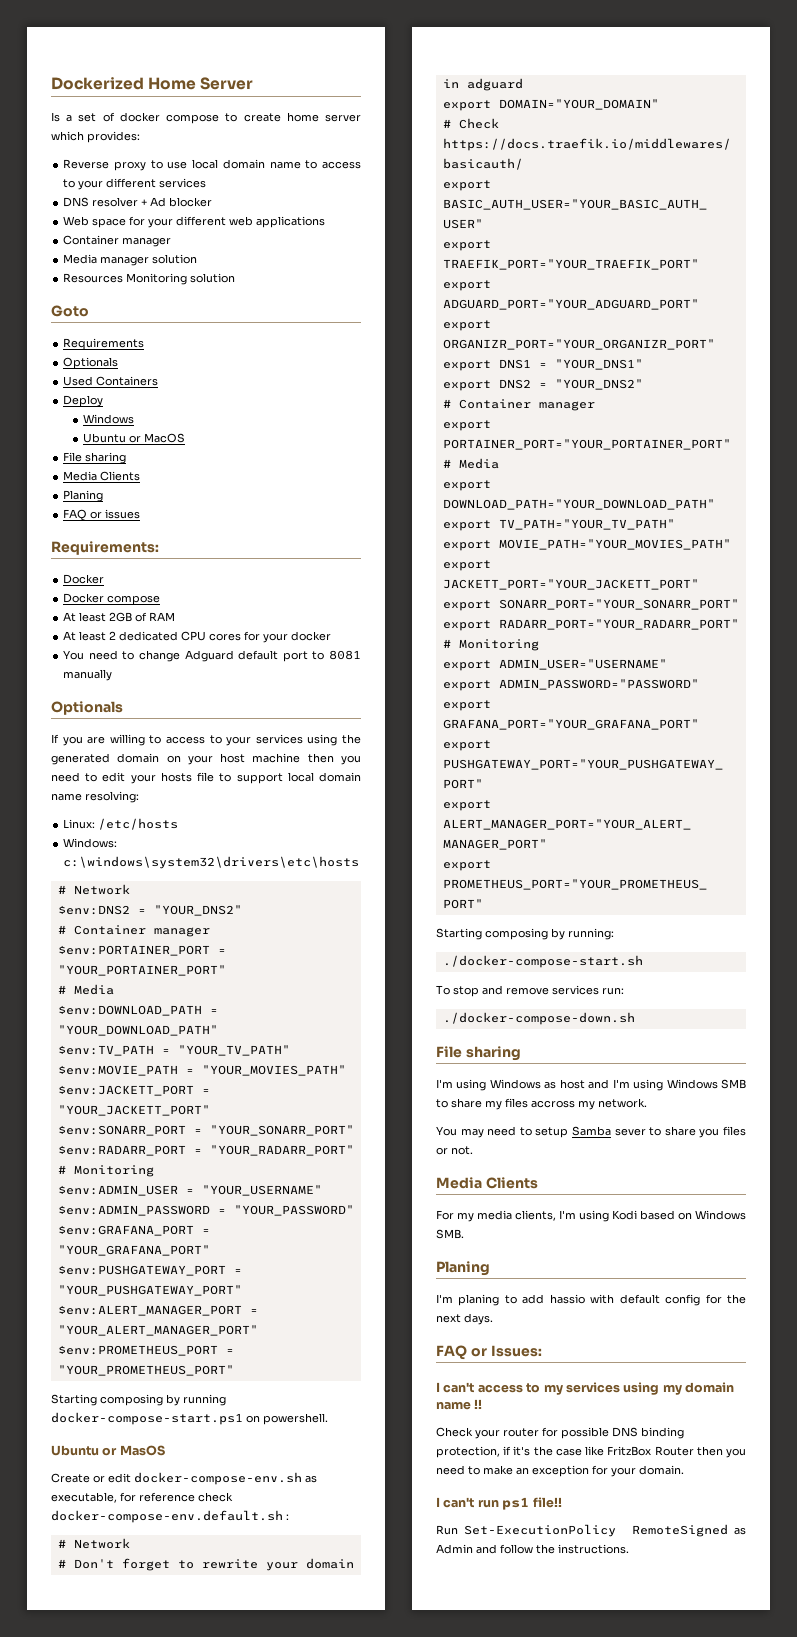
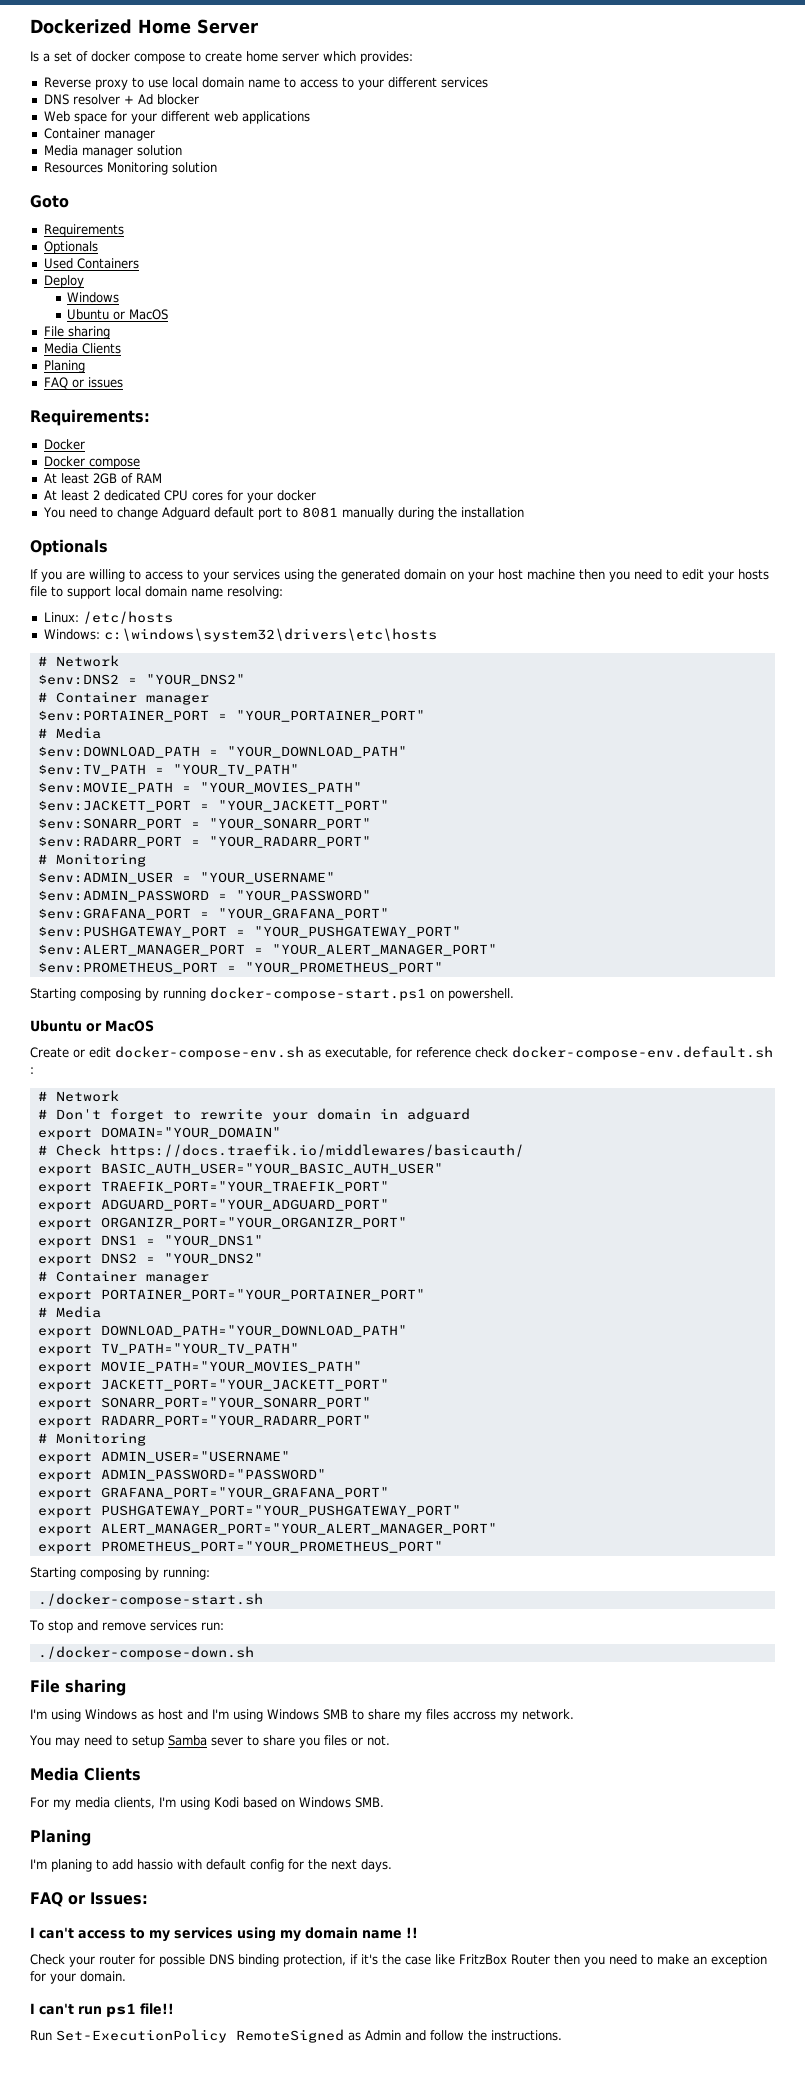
(113, 675) none -> [397,507,524,520] during the installation
[119,1445,165,1456] MasOS -> [105,1020,154,1032] MacOS

